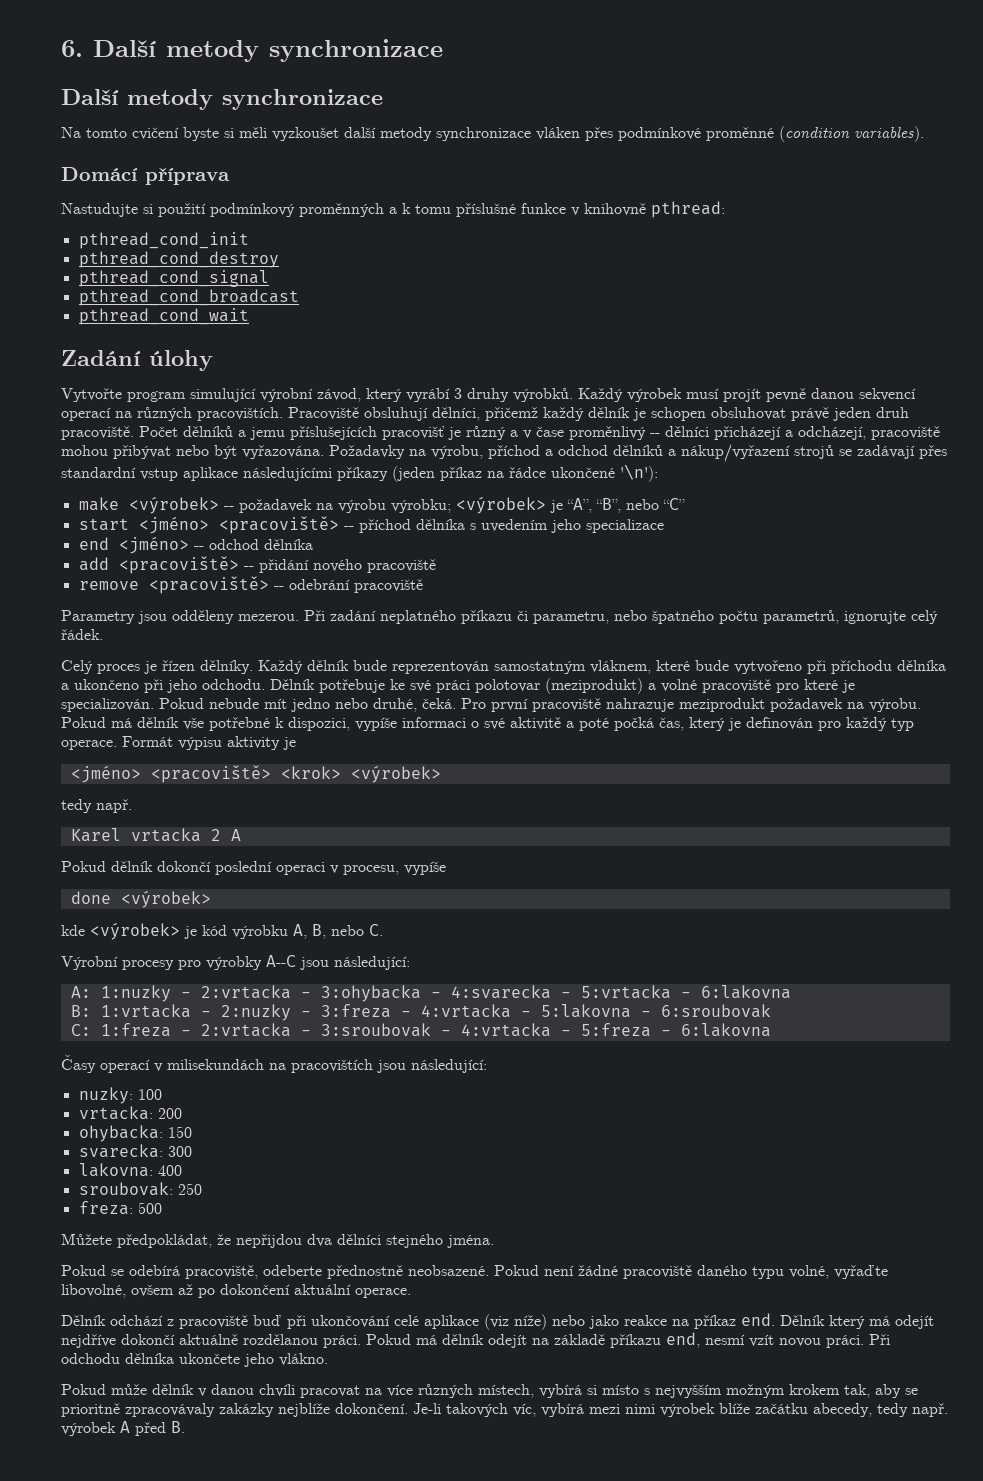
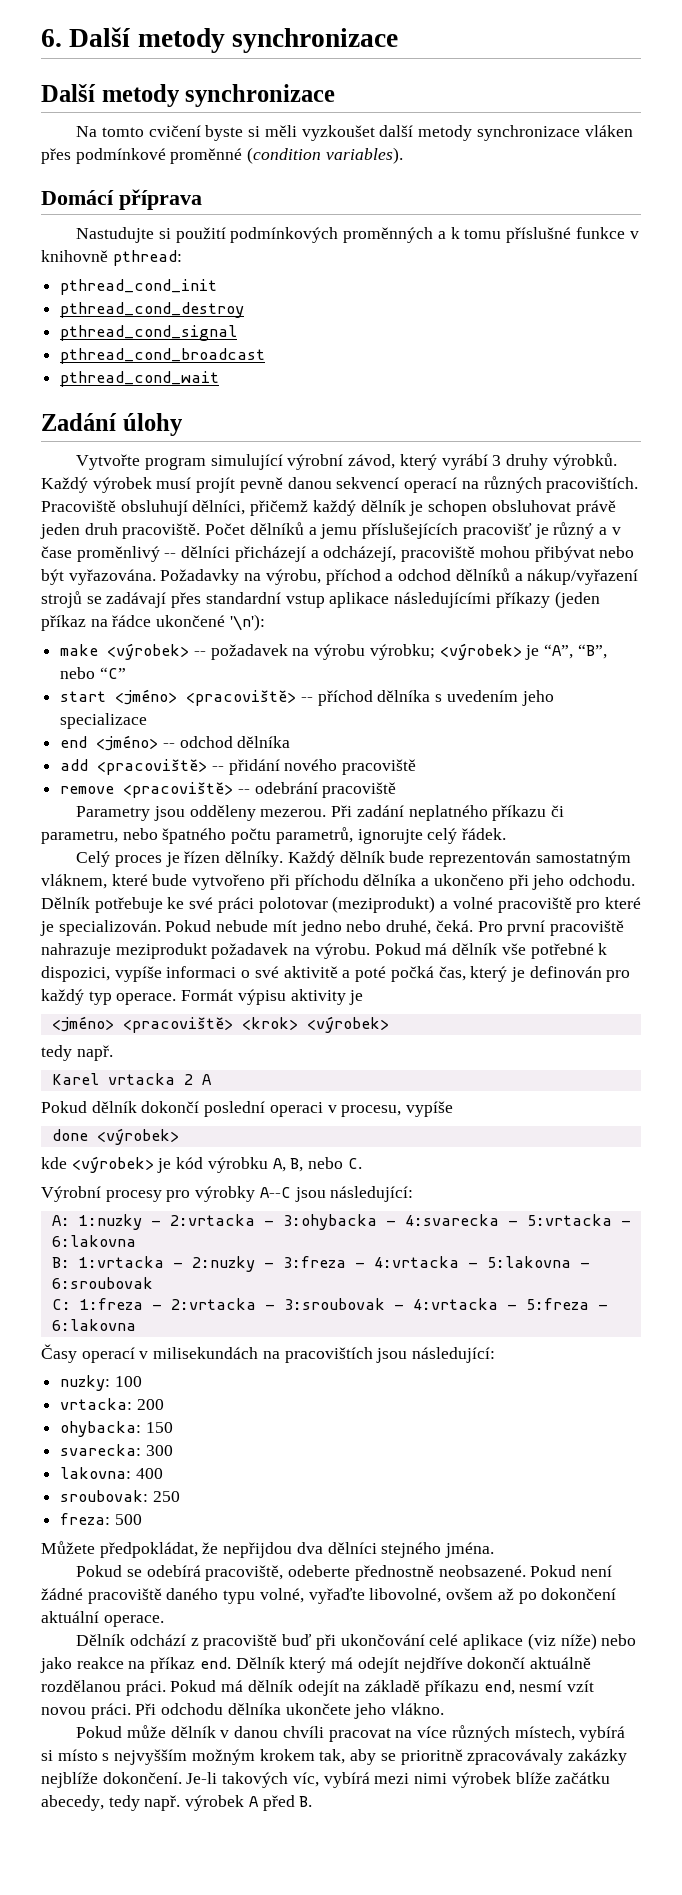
[210,203,295,217] podmínkový -> [230,227,339,243] podmínkových

